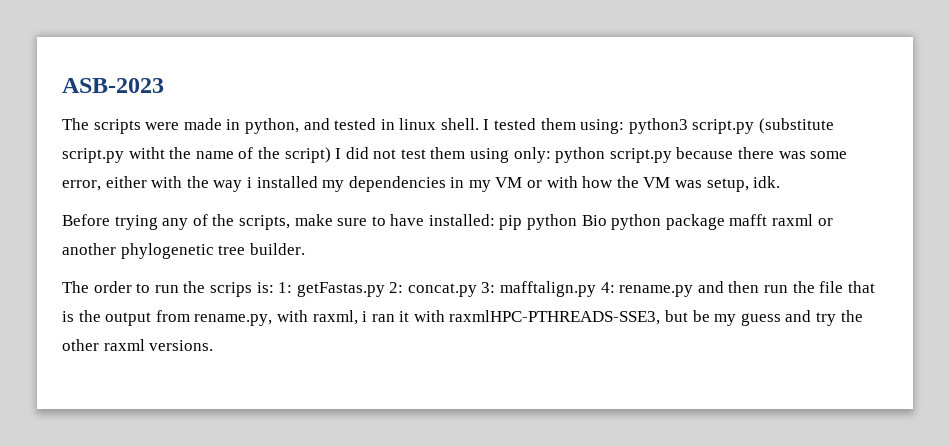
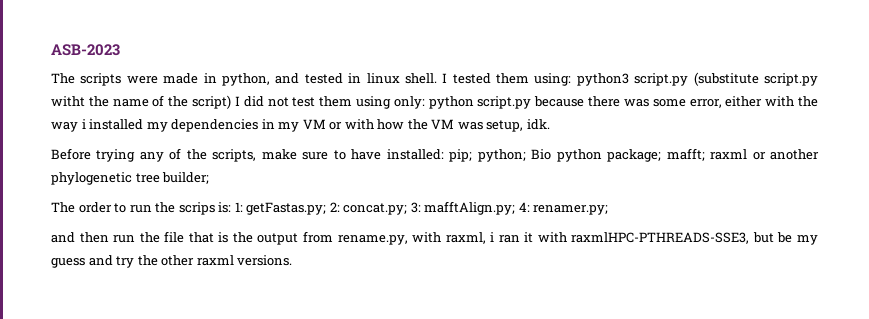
[499,214,768,230] pip python Bio python package mafft -> [449,148,705,162] pip; python; Bio python package; mafft;
[249,243,305,255] builder. -> [162,172,210,184] builder;
[296,281,694,297] getFastas.py 2: concat.py 3: mafftalign.py 4: rename.py -> [246,201,609,215] getFastas.py; 2: concat.py; 3: mafftAlign.py; 4: renamer.py; //

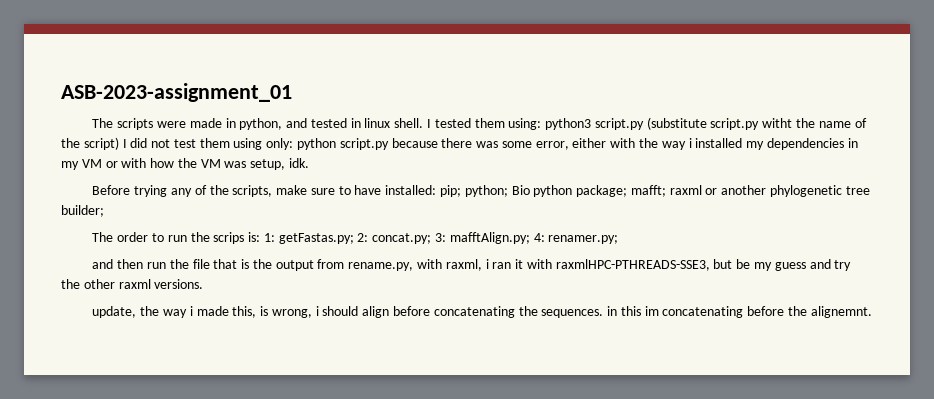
[51,44,120,56] ASB-2023 -> [61,83,292,102] ASB-2023-assignment_01
(293, 260) none -> [92,306,872,318] // update, the way i made this, is wrong, i should align before concatenating the sequences. in this im concatenating before the alignemnt.

